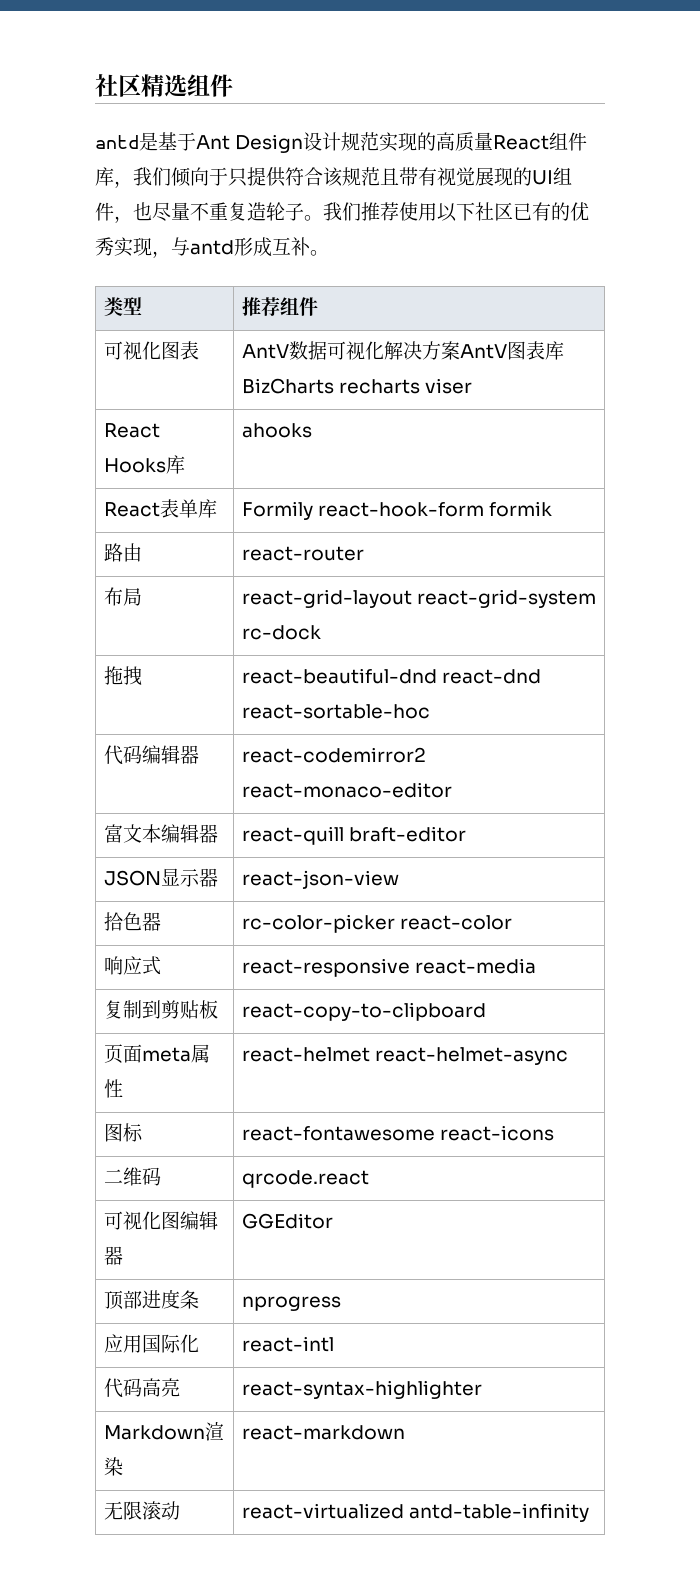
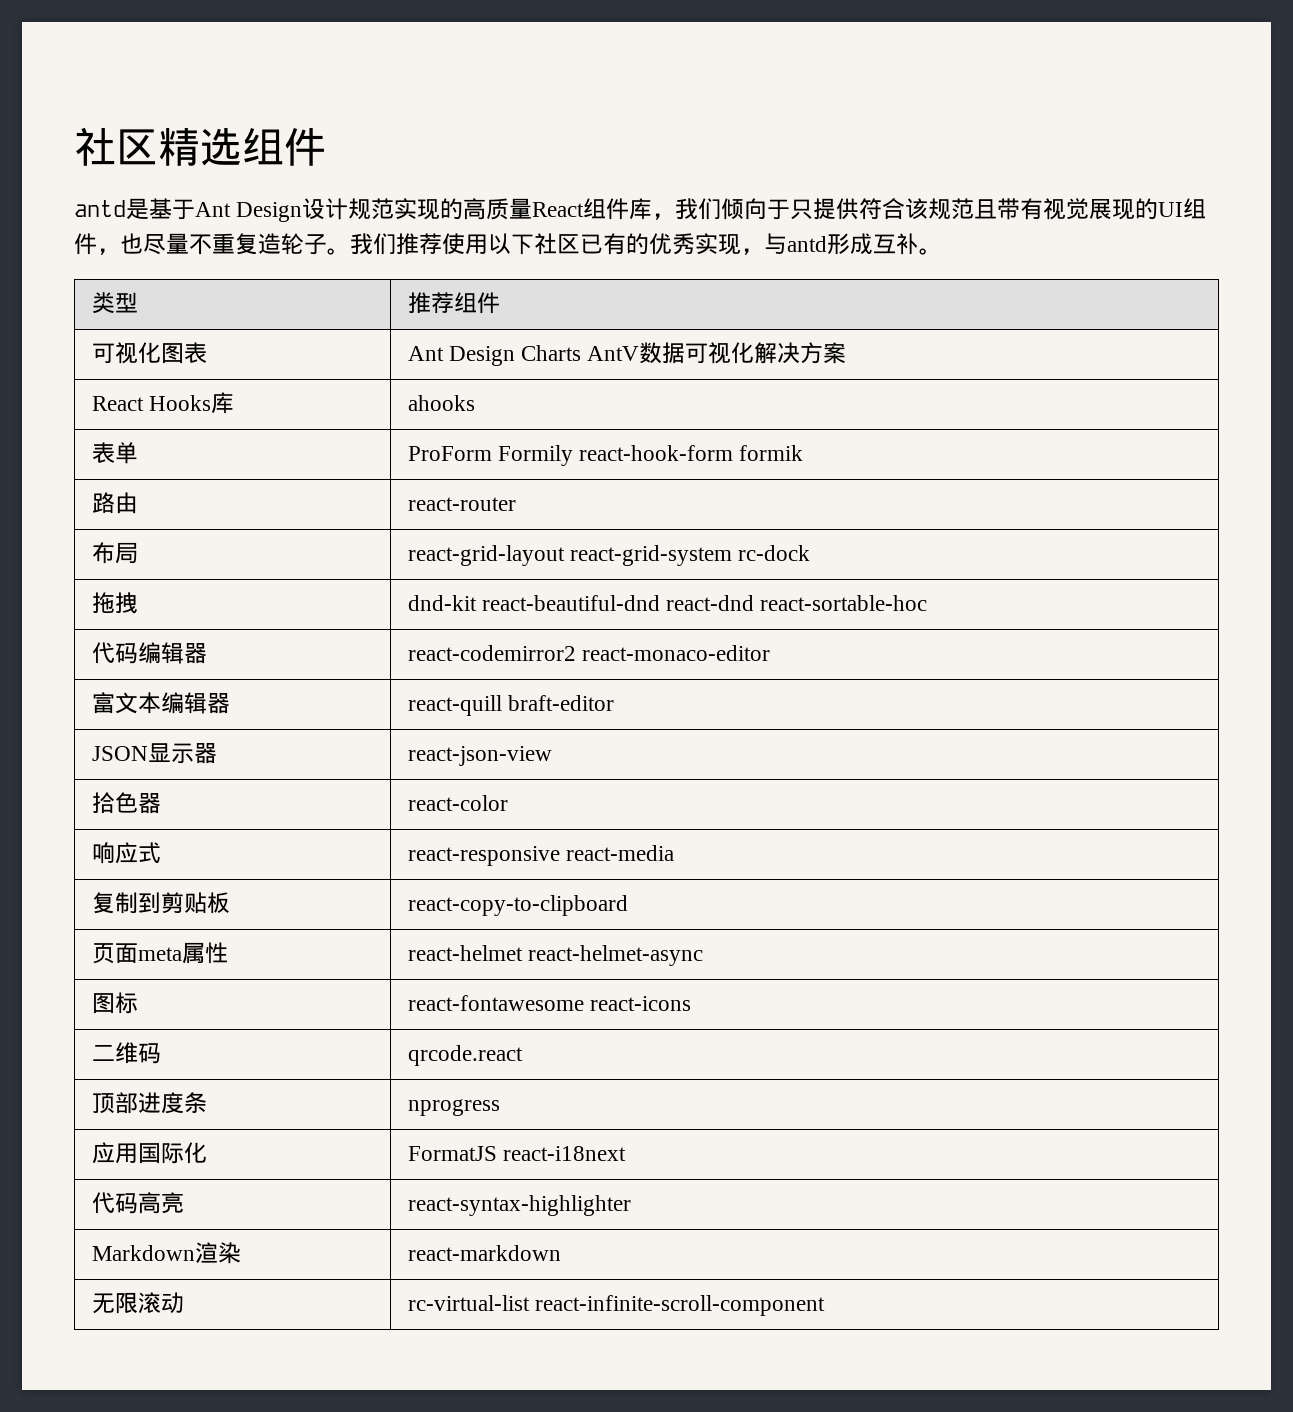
(199, 350) none -> [407,345,582,366] Ant Design Charts
[459,341,564,360] [241,378,472,394] AntV图表库BizCharts recharts viser -> (847, 353) none
[103,502,160,517] React -> (475, 403) none
[197,499,217,518] 库 | -> [407,446,492,461] | ProForm
(142, 675) none -> [407,595,477,611] dnd-kit
[241,914,395,933] rc-color-picker -> (161, 803) none
[103,1211,218,1230] [103,1246,123,1265] [241,1213,333,1229] // 可视化图编辑器 | GGEditor -> (523, 1055) none
[241,1336,334,1352] react-intl -> [407,1146,626,1161] FormatJS react-i18next
[241,1503,589,1522] react-virtualized antd-table-infinity -> [407,1295,825,1316] rc-virtual-list react-infinite-scroll-component

